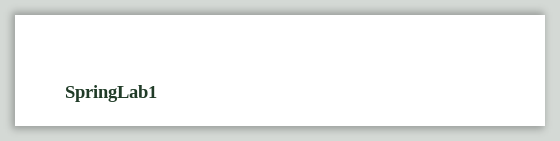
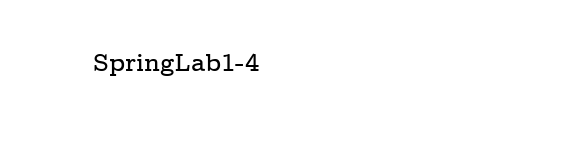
[65,85,157,102] SpringLab1 -> [93,53,259,76] SpringLab1-4

